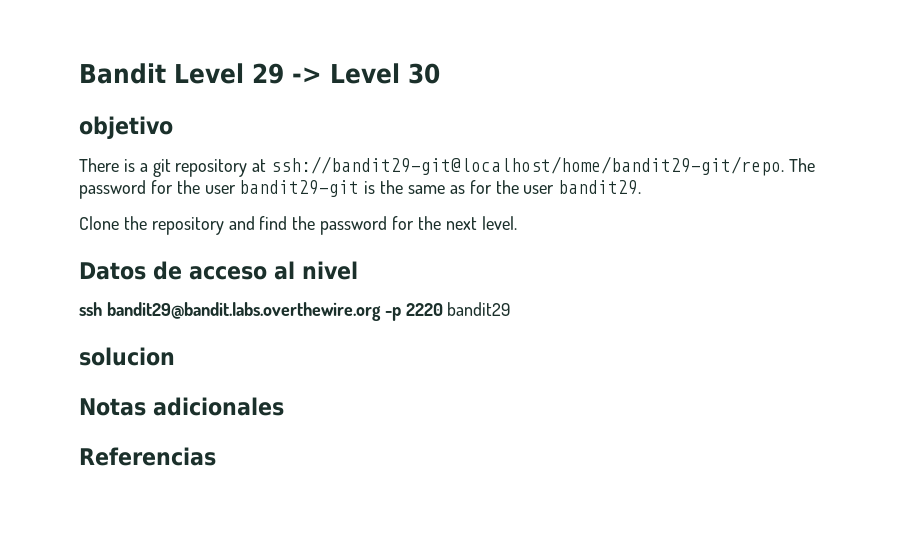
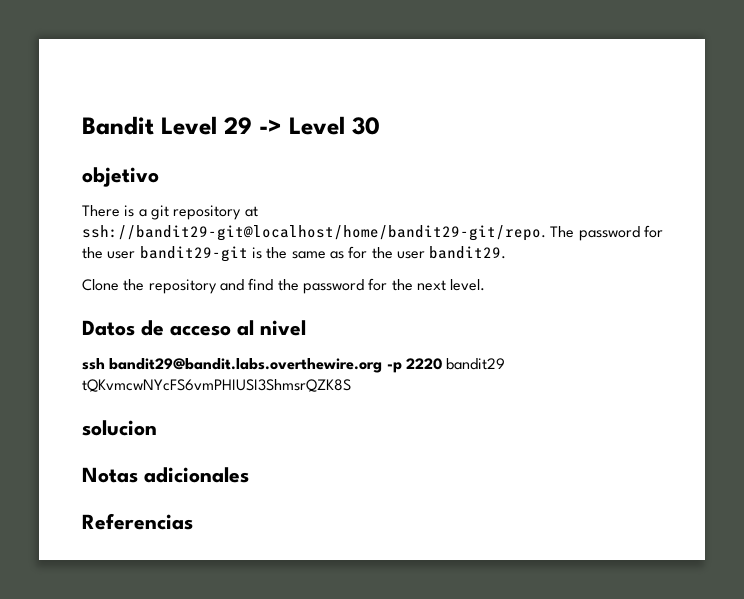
(511, 309) none -> [82,379,351,392] tQKvmcwNYcFS6vmPHIUSI3ShmsrQZK8S

